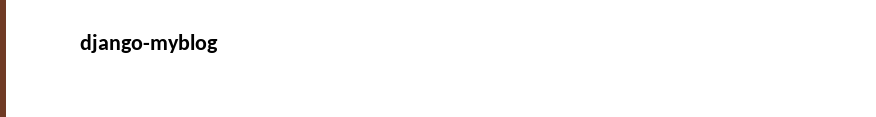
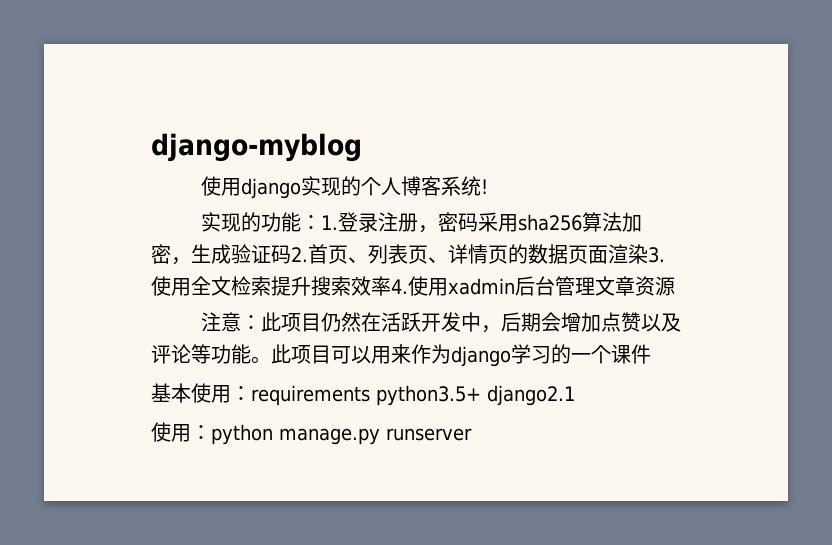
(218, 43) none -> [200,176,488,199] [200,212,642,233] [151,244,665,265] [151,276,675,296] [200,312,681,333] [151,344,651,367] [151,383,575,406] [151,422,472,445] // 使用django实现的个人博客系统! // 实现的功能：1.登录注册，密码采用sha256算法加密，生成验证码2.首页、列表页、详情页的数据页面渲染3.使用全文检索提升搜索效率4.使用xadmin后台管理文章资源 // 注意：此项目仍然在活跃开发中，后期会增加点赞以及评论等功能。此项目可以用来作为django学习的一个课件 // 基本使用：requirements python3.5+ django2.1 // 使用：python manage.py runserver

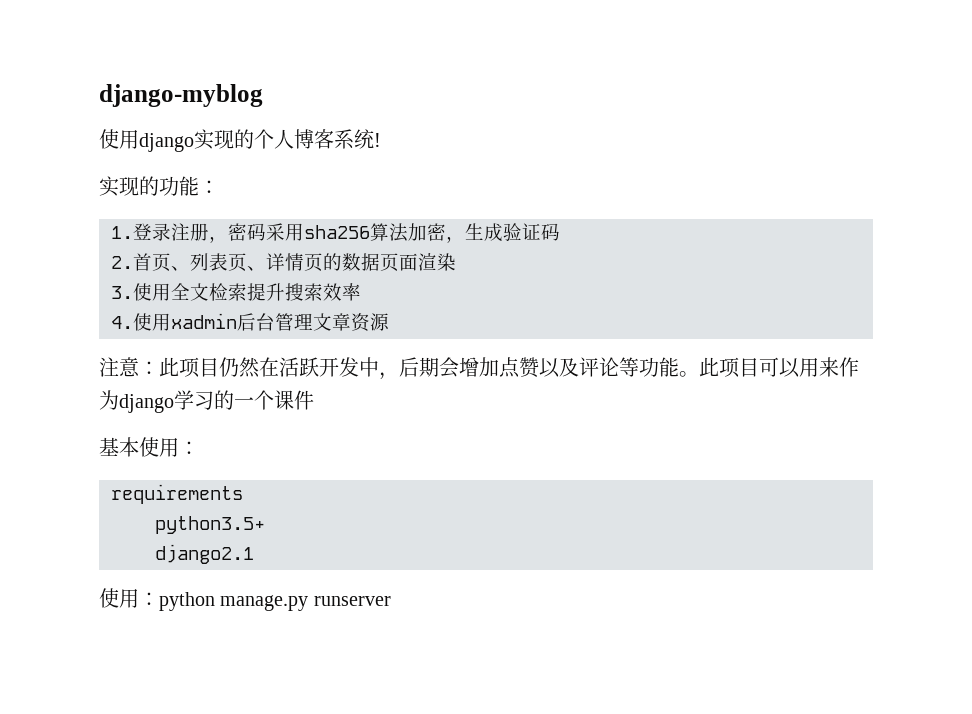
(321, 222) none -> (219, 187) //
(291, 254) none -> (560, 232) //
(648, 254) none -> (456, 262) //
(391, 286) none -> (361, 292) //
(251, 393) none -> (199, 448) //
(370, 395) none -> (243, 494) //
(481, 395) none -> (265, 525) //

